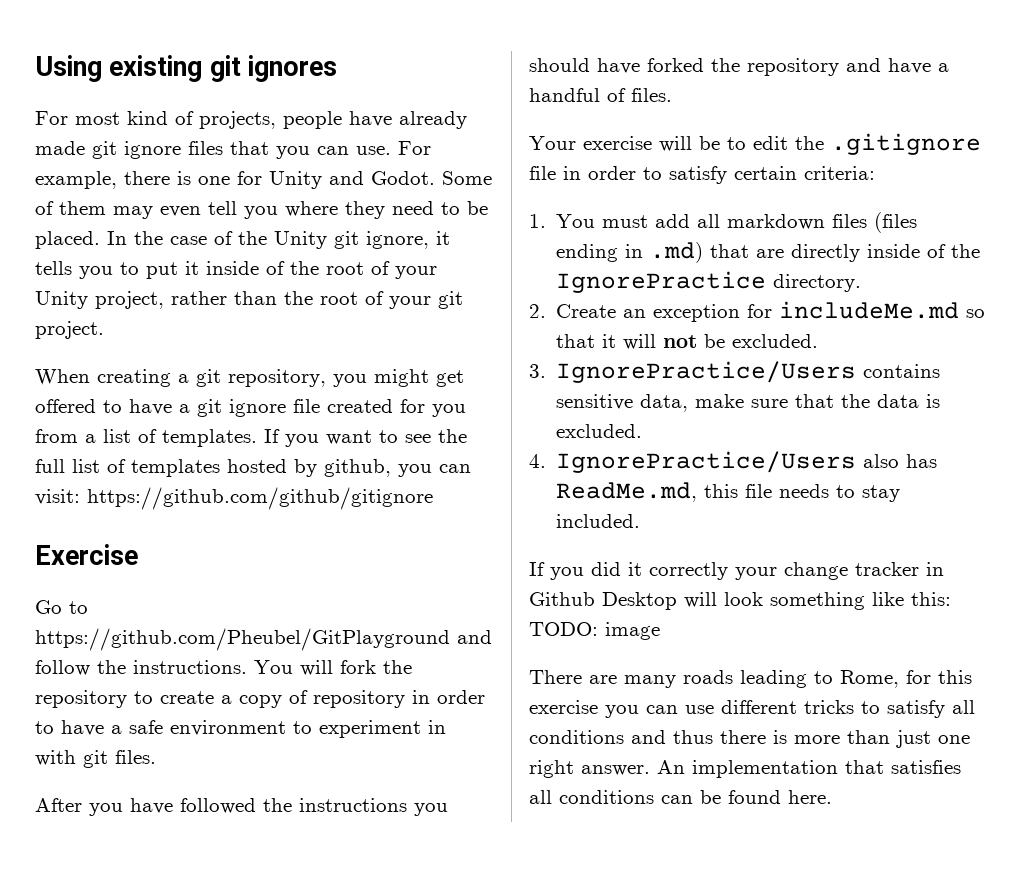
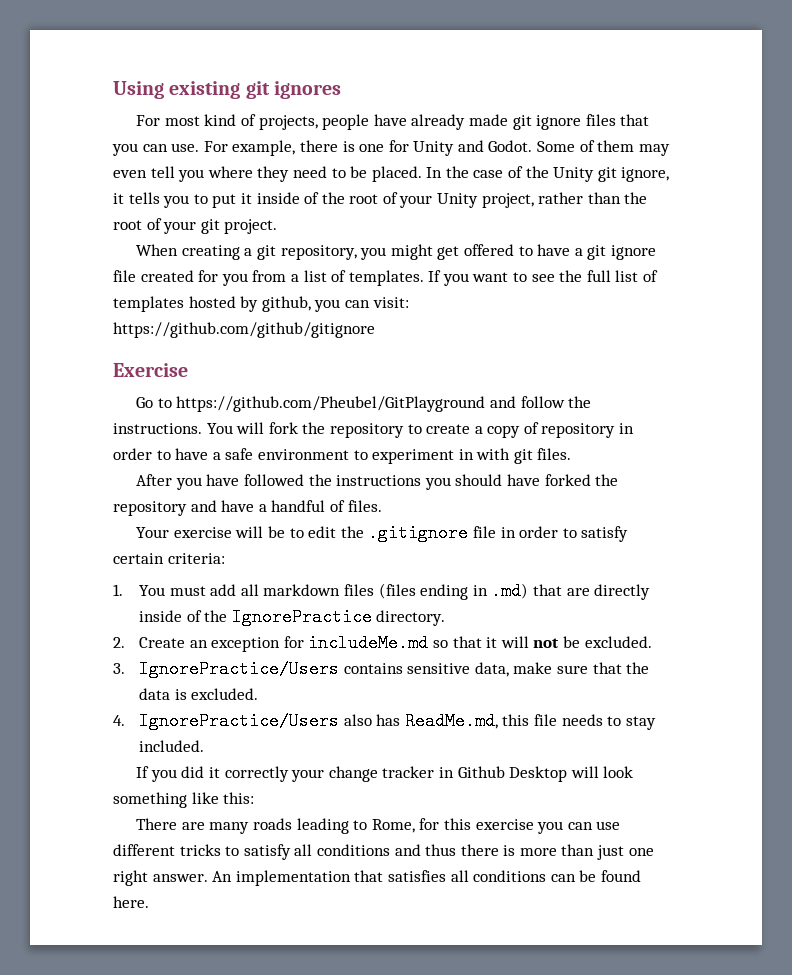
[529,622,660,640] TODO: image -> (255, 798) none

